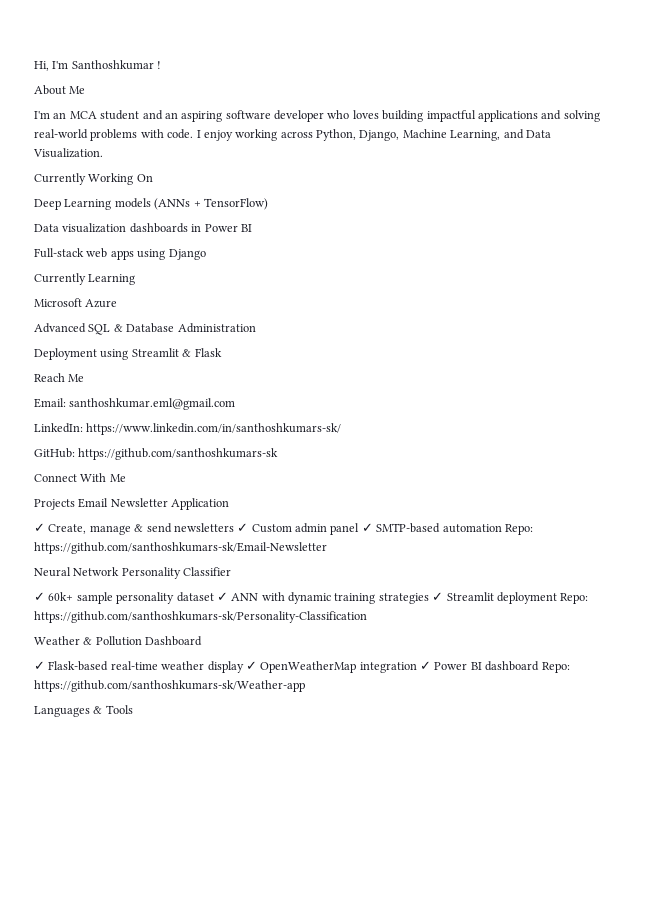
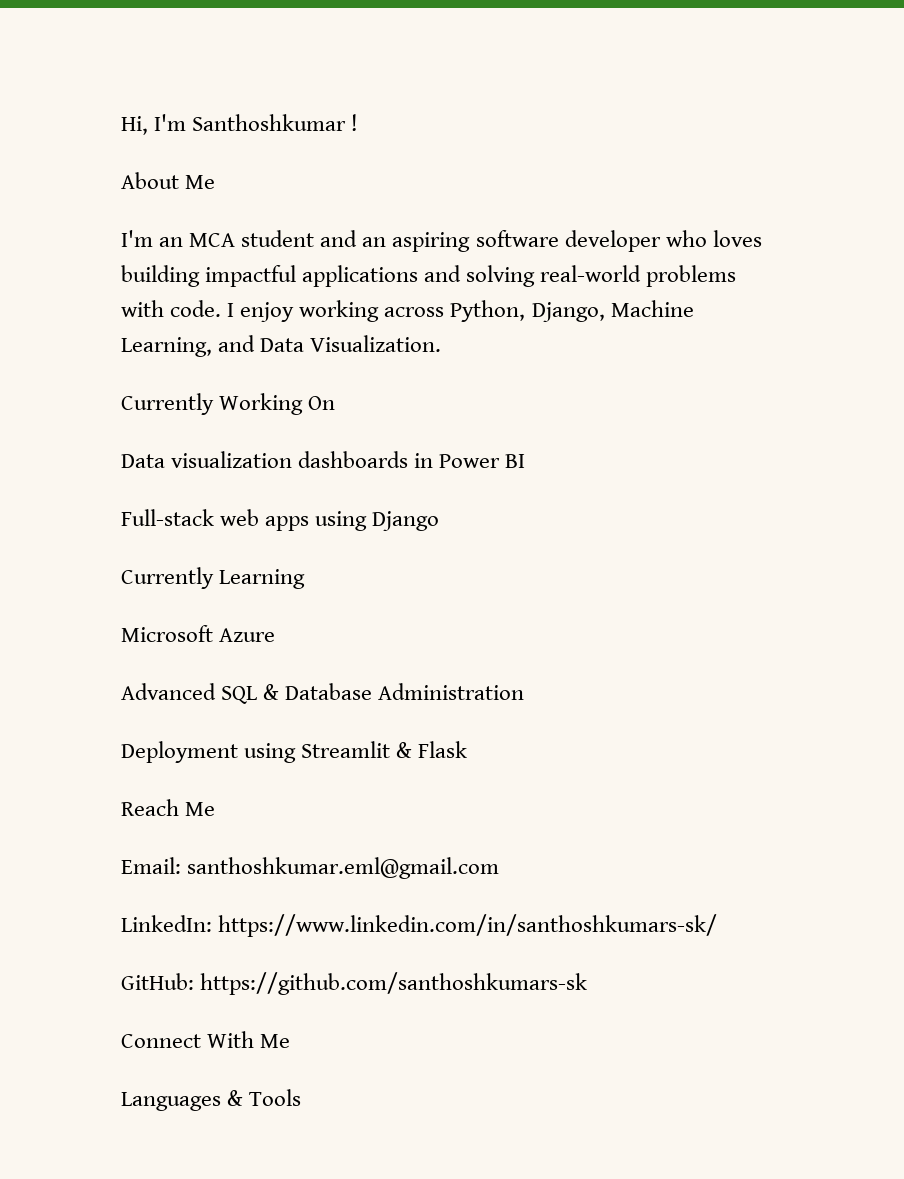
[34,198,268,210] // Deep Learning models (ANNs + TensorFlow) -> (336, 403) none
[34,498,230,510] [34,523,533,535] [34,542,327,554] [34,567,232,579] [34,592,589,604] [34,611,367,623] [34,636,203,646] [34,661,570,673] [34,680,305,692] // Projects Email Newsletter Application // ✓ Create, manage & send newsletters ✓ Custom admin panel ✓ SMTP-based automation Repo: https://github.com/santhoshkumars-sk/Email-Newsletter // Neural Network Personality Classifier // ✓ 60k+ sample personality dataset ✓ ANN with dynamic training strategies ✓ Streamlit deployment Repo: https://github.com/santhoshkumars-sk/Personality-Classification // Weather & Pollution Dashboard // ✓ Flask-based real-time weather display ✓ OpenWeatherMap integration ✓ Power BI dashboard Repo: https://github.com/santhoshkumars-sk/Weather-app -> (291, 1041) none

